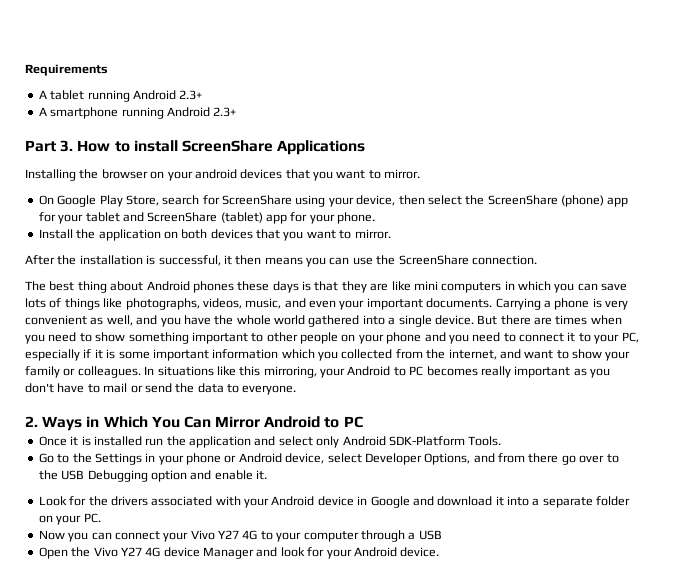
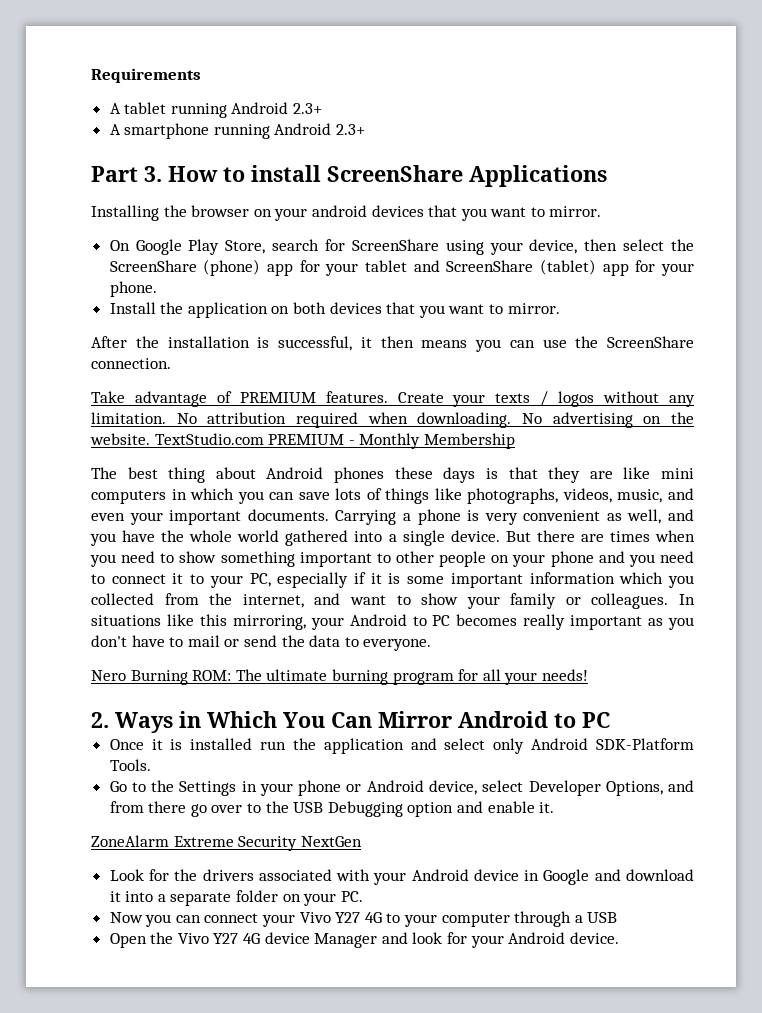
(537, 260) none -> [91,391,696,407] [91,412,694,428] [90,433,515,449] // Take advantage of PREMIUM features. Create your texts / logos without any limitation. No attribution required when downloading. No advertising on the website. TextStudio.com PREMIUM - Monthly Membership
(297, 390) none -> [91,669,588,685] // Nero Burning ROM: The ultimate burning program for all your needs!
(267, 475) none -> [91,835,362,851] // ZoneAlarm Extreme Security NextGen

